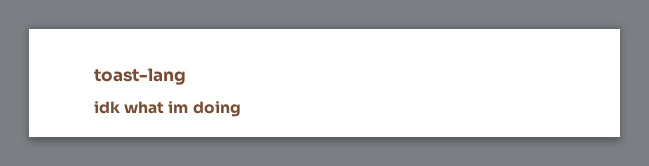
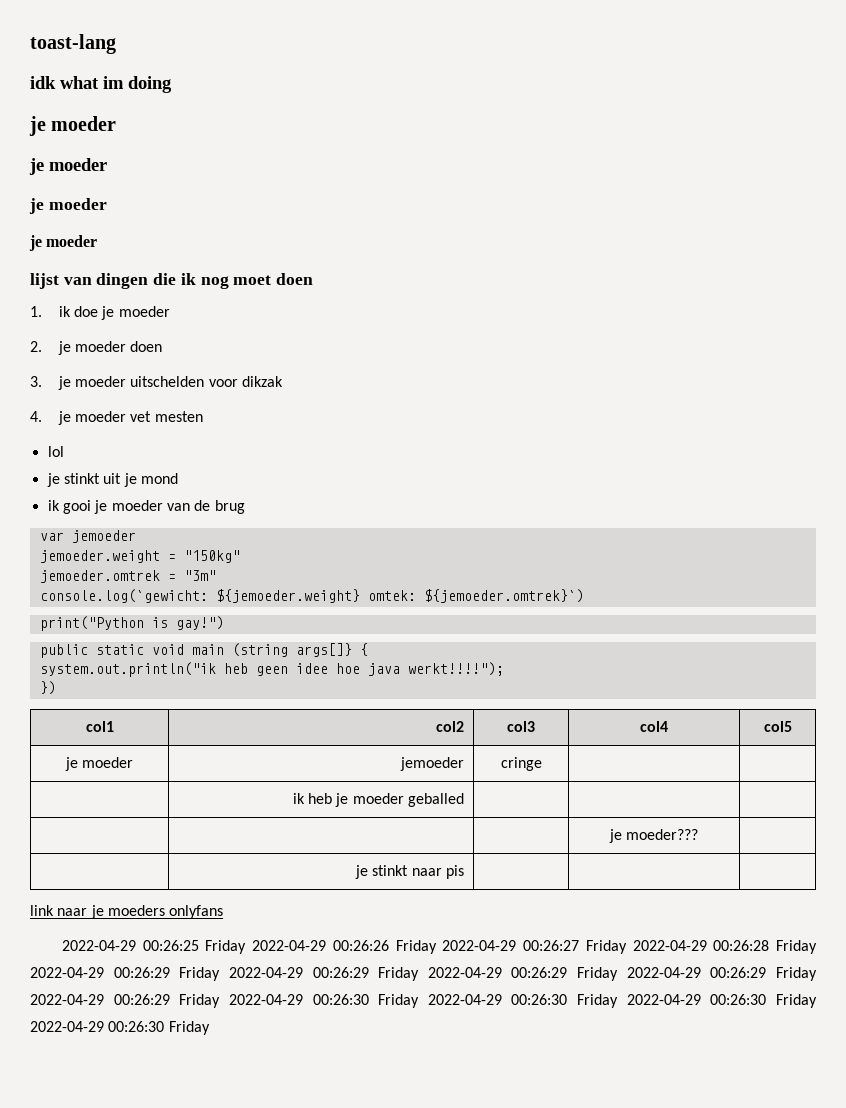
(241, 109) none -> [29,116,117,136] [29,158,107,175] [29,198,107,214] [29,235,98,251] [30,273,314,289] [30,306,170,320] [30,341,163,355] [30,376,284,390] [30,411,203,425] [47,446,64,457] [46,473,178,487] [47,500,245,514] [39,530,136,543] [39,550,240,563] [39,570,216,583] [39,589,584,603] [39,616,224,631] [39,643,368,658] [39,662,504,677] [39,681,56,695] [85,721,114,732] [436,721,465,732] [507,721,535,732] [640,721,668,732] [763,721,792,732] [64,757,134,771] [400,757,465,771] [500,757,542,771] [292,793,465,807] [608,829,699,843] [355,865,465,879] [30,905,224,919] [61,940,817,954] [30,967,817,981] [30,994,817,1008] [30,1021,210,1035] // je moeder // je moeder // je moeder // je moeder // lijst van dingen die ik nog moet doen // 1. ik doe je moeder // 2. je moeder doen // 3. je moeder uitschelden voor dikzak // 4. je moeder vet mesten // lol // je stinkt uit je mond // ik gooi je moeder van de brug // var jemoeder // jemoeder.weight = "150kg" // jemoeder.omtrek = "3m" // console.log(`gewicht: ${jemoeder.weight} omtek: ${jemoeder.omtrek}`) // print("Python is gay!") // public static void main (string args[]} { // system.out.println("ik heb geen idee hoe java werkt!!!!"); // }) // col1 | col2 | col3 | col4 | col5 // je moeder | jemoeder | cringe | | // | ik heb je moeder geballed | | | // | | | je moeder??? | // | je stinkt naar pis | | | // link naar je moeders onlyfans // 2022-04-29 00:26:25 Friday 2022-04-29 00:26:26 Friday 2022-04-29 00:26:27 Friday 2022-04-29 00:26:28 Friday 2022-04-29 00:26:29 Friday 2022-04-29 00:26:29 Friday 2022-04-29 00:26:29 Friday 2022-04-29 00:26:29 Friday 2022-04-29 00:26:29 Friday 2022-04-29 00:26:30 Friday 2022-04-29 00:26:30 Friday 2022-04-29 00:26:30 Friday 2022-04-29 00:26:30 Friday

